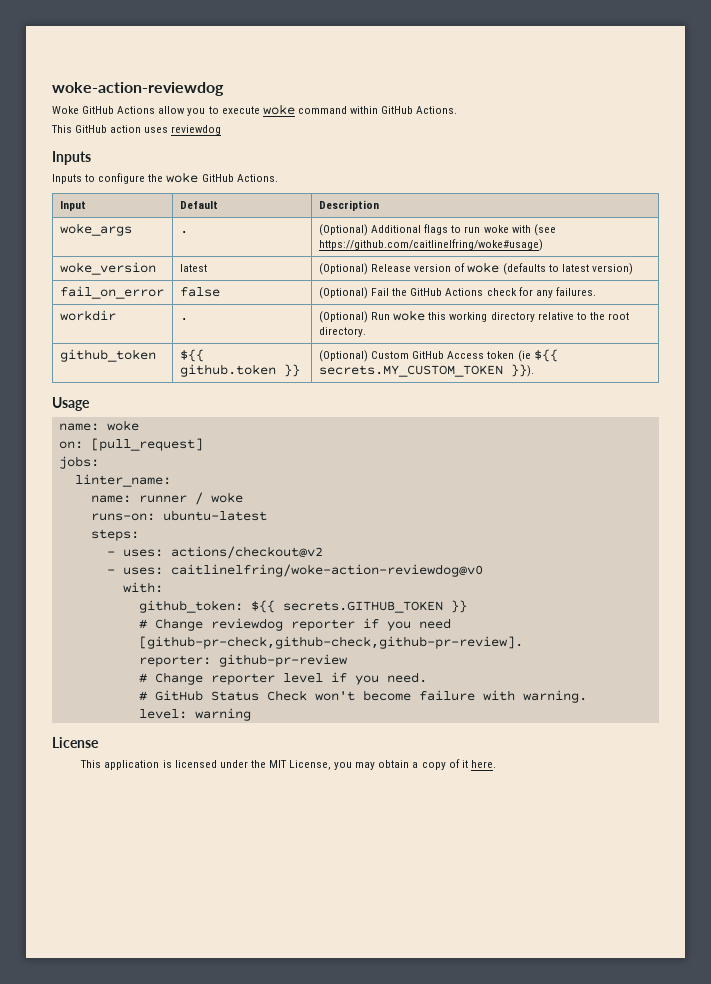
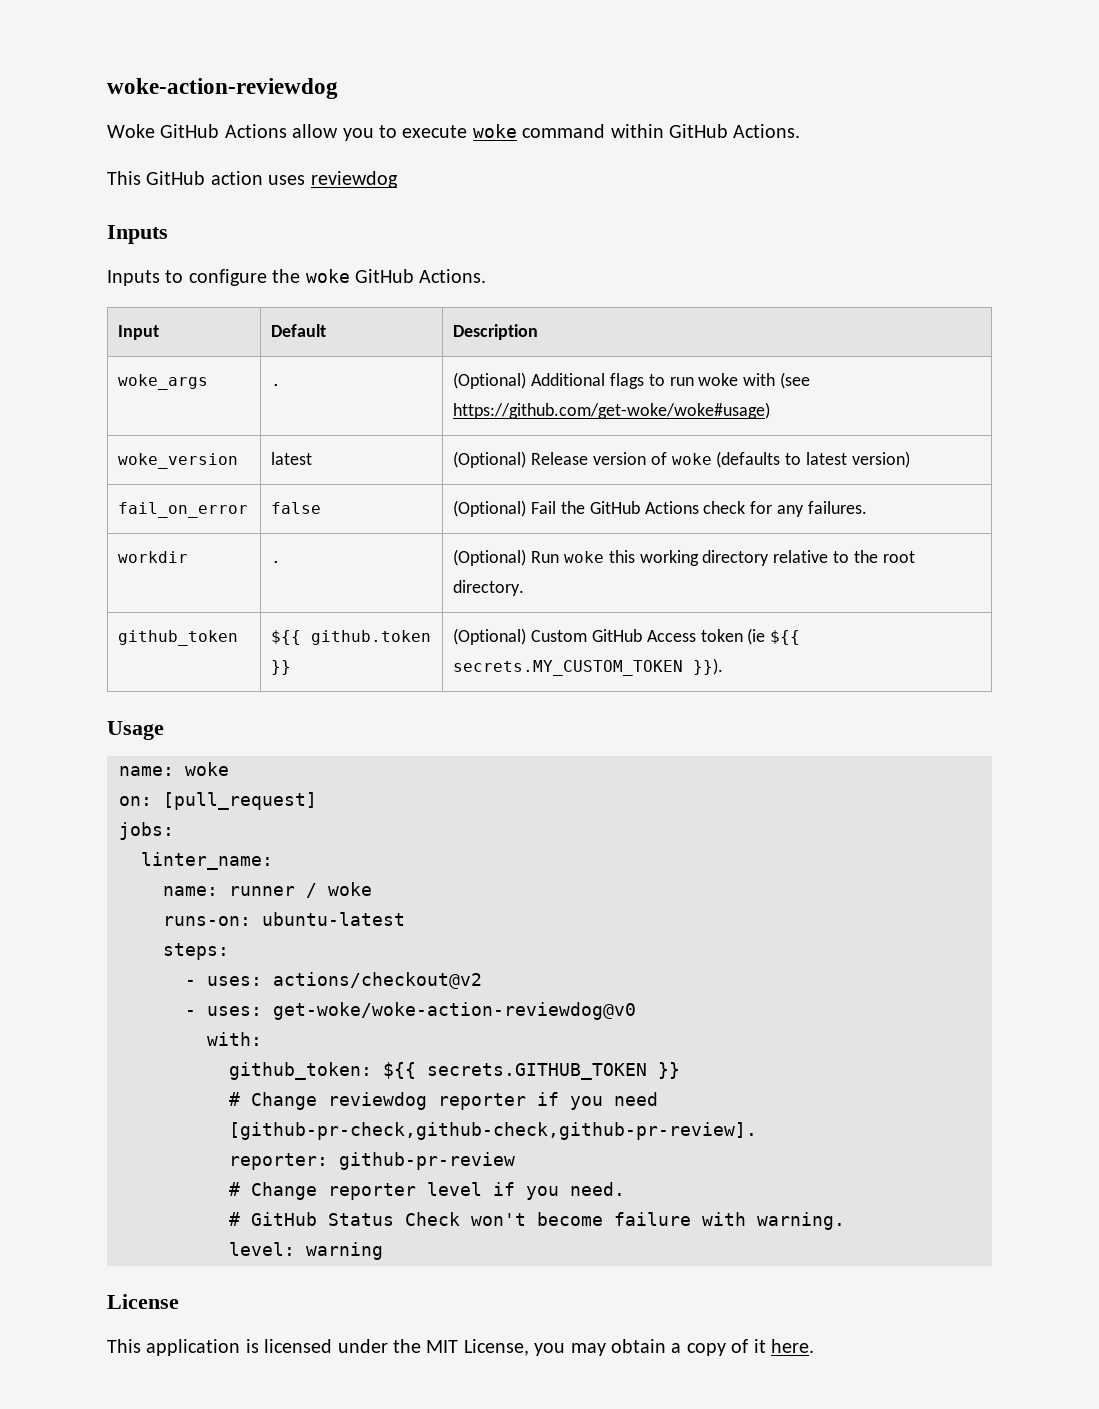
[318,239,543,251] https://github.com/caitlinelfring/woke#usage) -> [453,402,771,419] https://github.com/get-woke/woke#usage)
[170,564,483,577] caitlinelfring/woke-action-reviewdog@v0 -> [273,1002,636,1020] get-woke/woke-action-reviewdog@v0

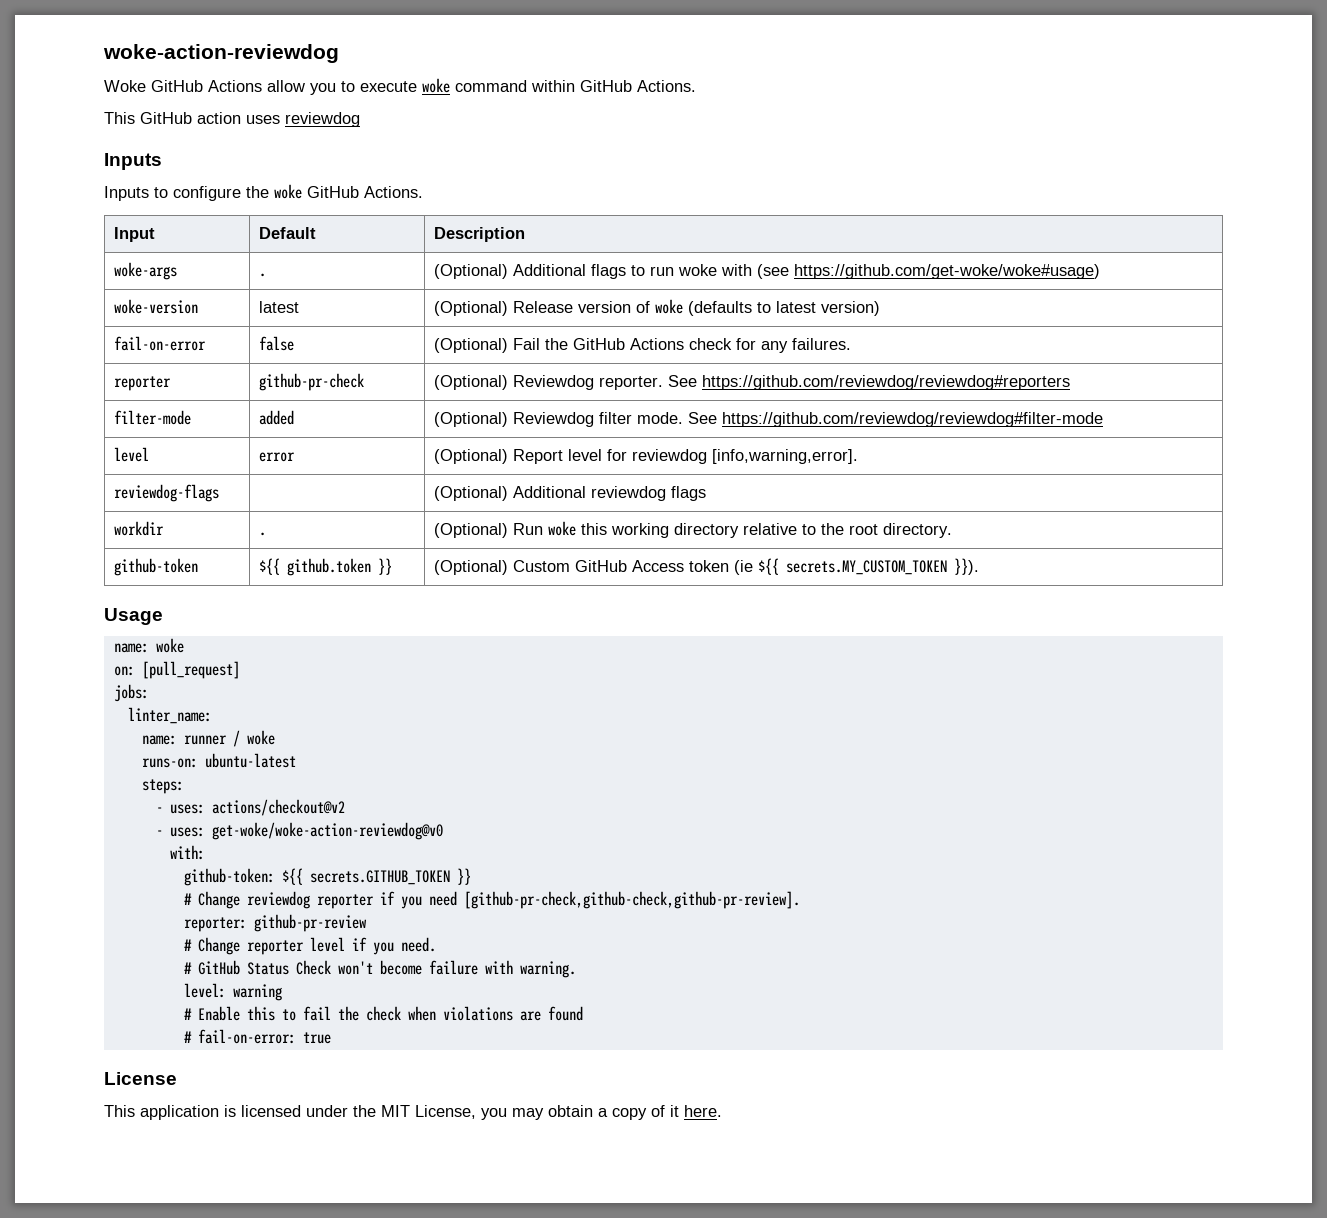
[118,374,209,390] woke_args -> [114,262,178,280] woke-args
[118,453,239,469] woke_version -> [114,299,199,314] woke-version
[118,502,249,518] fail_on_error -> [114,336,207,351] fail-on-error
(867, 507) none -> [114,376,172,391] [259,373,365,391] [434,375,1071,390] [114,410,192,425] [259,410,295,425] [434,412,1104,427] [114,447,150,462] [259,452,296,462] [434,449,859,464] [114,484,220,502] [434,486,707,501] // reporter | github-pr-check | (Optional) Reviewdog reporter. See https://github.com/reviewdog/reviewdog#reporters // filter-mode | added | (Optional) Reviewdog filter mode. See https://github.com/reviewdog/reviewdog#filter-mode // level | error | (Optional) Report level for reviewdog [info,warning,error]. // reviewdog-flags | | (Optional) Additional reviewdog flags
[118,630,239,646] github_token -> [114,558,199,576] github-token
[229,1062,372,1080] github_token: -> [183,868,275,886] github-token:
(383, 1251) none -> [183,1006,583,1021] [183,1029,331,1044] // # Enable this to fail the check when violations are found // # fail-on-error: true

